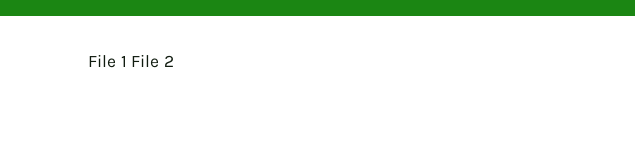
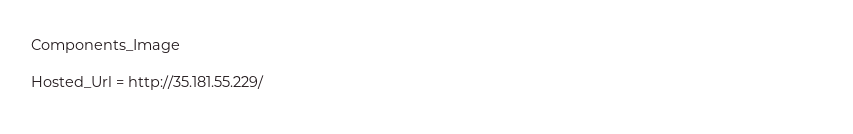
[88,54,175,68] File 1 File 2 -> [31,39,180,53] [31,75,264,90] Components_Image // Hosted_Url = http://35.181.55.229/

